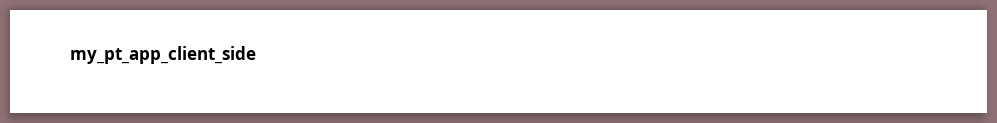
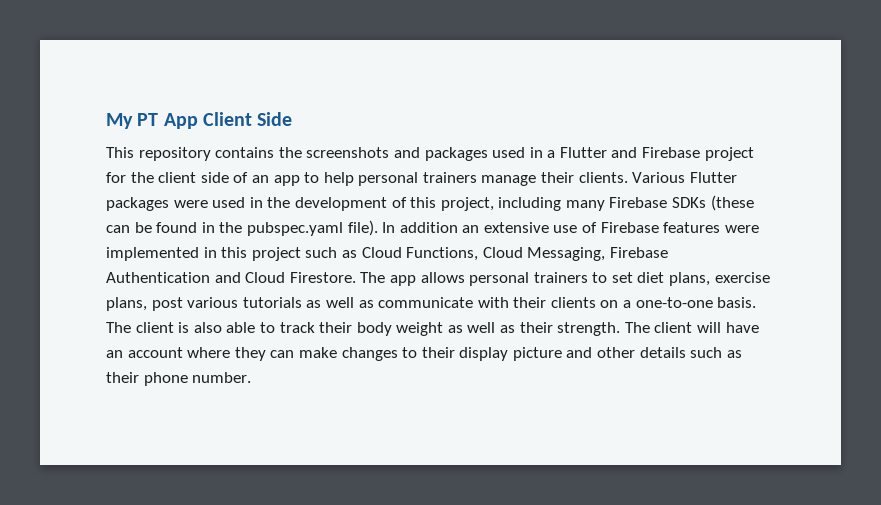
[70,46,256,64] my_pt_app_client_side -> [106,112,293,129] [106,147,754,161] [106,172,737,186] [106,195,754,211] [106,220,759,236] [106,247,668,261] [106,272,770,286] [106,297,757,311] [106,322,759,336] [106,347,742,361] [106,372,252,386] My PT App Client Side // This repository contains the screenshots and packages used in a Flutter and Firebase project for the client side of an app to help personal trainers manage their clients. Various Flutter packages were used in the development of this project, including many Firebase SDKs (these can be found in the pubspec.yaml file). In addition an extensive use of Firebase features were implemented in this project such as Cloud Functions, Cloud Messaging, Firebase Authentication and Cloud Firestore. The app allows personal trainers to set diet plans, exercise plans, post various tutorials as well as communicate with their clients on a one-to-one basis. The client is also able to track their body weight as well as their strength. The client will have an account where they can make changes to their display picture and other details such as their phone number.

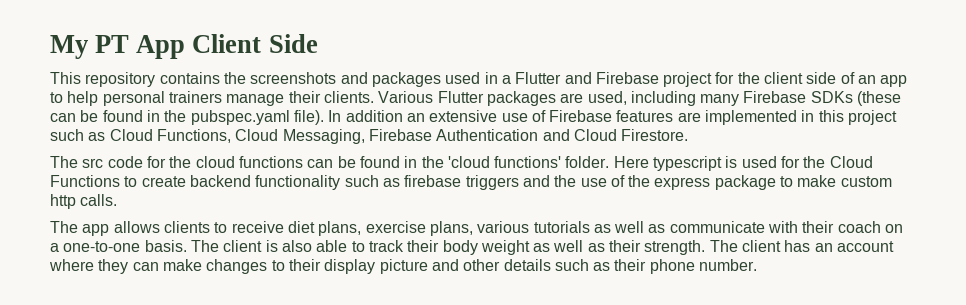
[173,197,494,211] were used in the development of this project, -> [560,91,627,105] are used,
[724,225,759,233] were -> [677,112,701,122] are
[360,272,633,286] The app allows personal trainers to set -> [50,156,873,171] [50,175,892,190] [50,194,118,209] [50,221,284,236] // The src code for the cloud functions can be found in the 'cloud functions' folder. Here typescript is used for the Cloud Functions to create backend functionality such as firebase triggers and the use of the express package to make custom http calls. // The app allows clients to receive
[151,297,183,311] post -> (473, 228) none
[550,297,596,308] clients -> [837,221,881,233] coach
[697,322,759,333] will have -> [784,240,811,252] has

